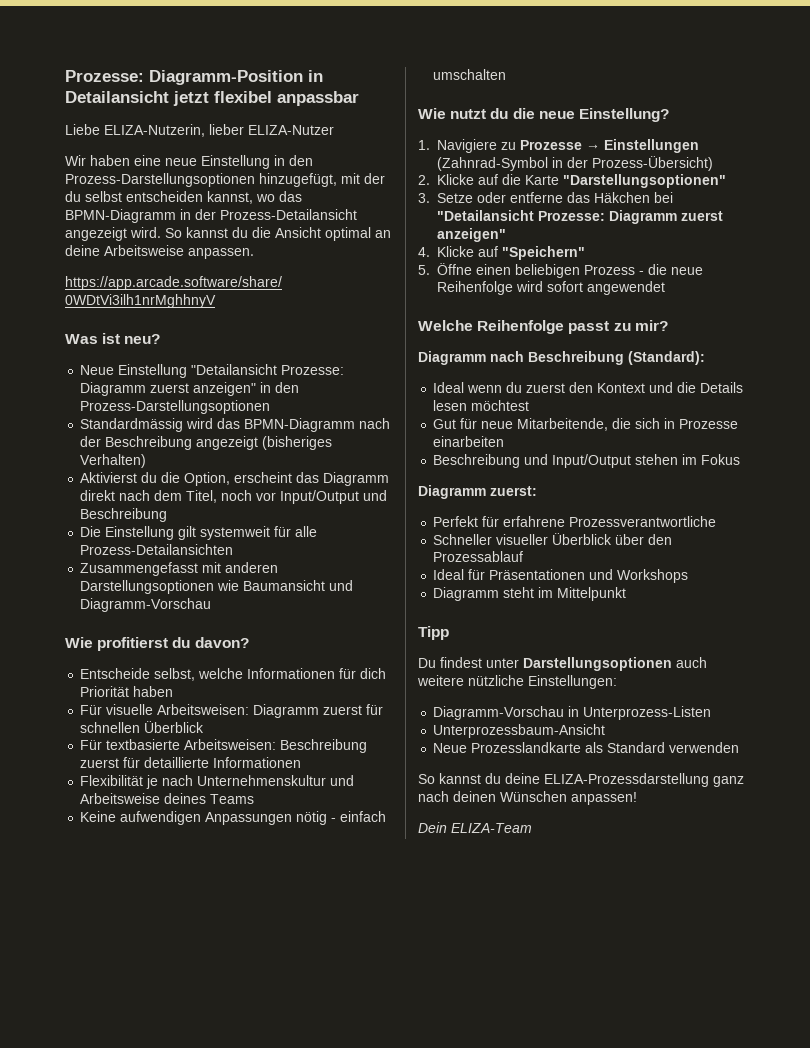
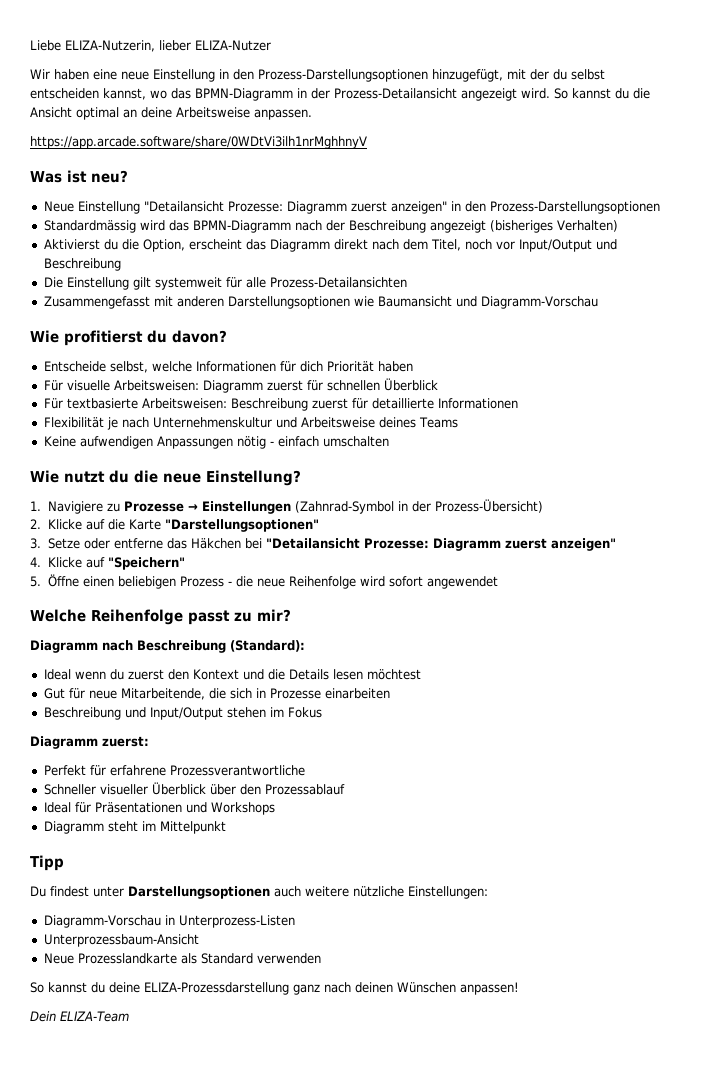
[65,70,323,85] [65,91,359,106] Prozesse: Diagramm-Position in Detailansicht jetzt flexibel anpassbar // -> (30, 45) none

